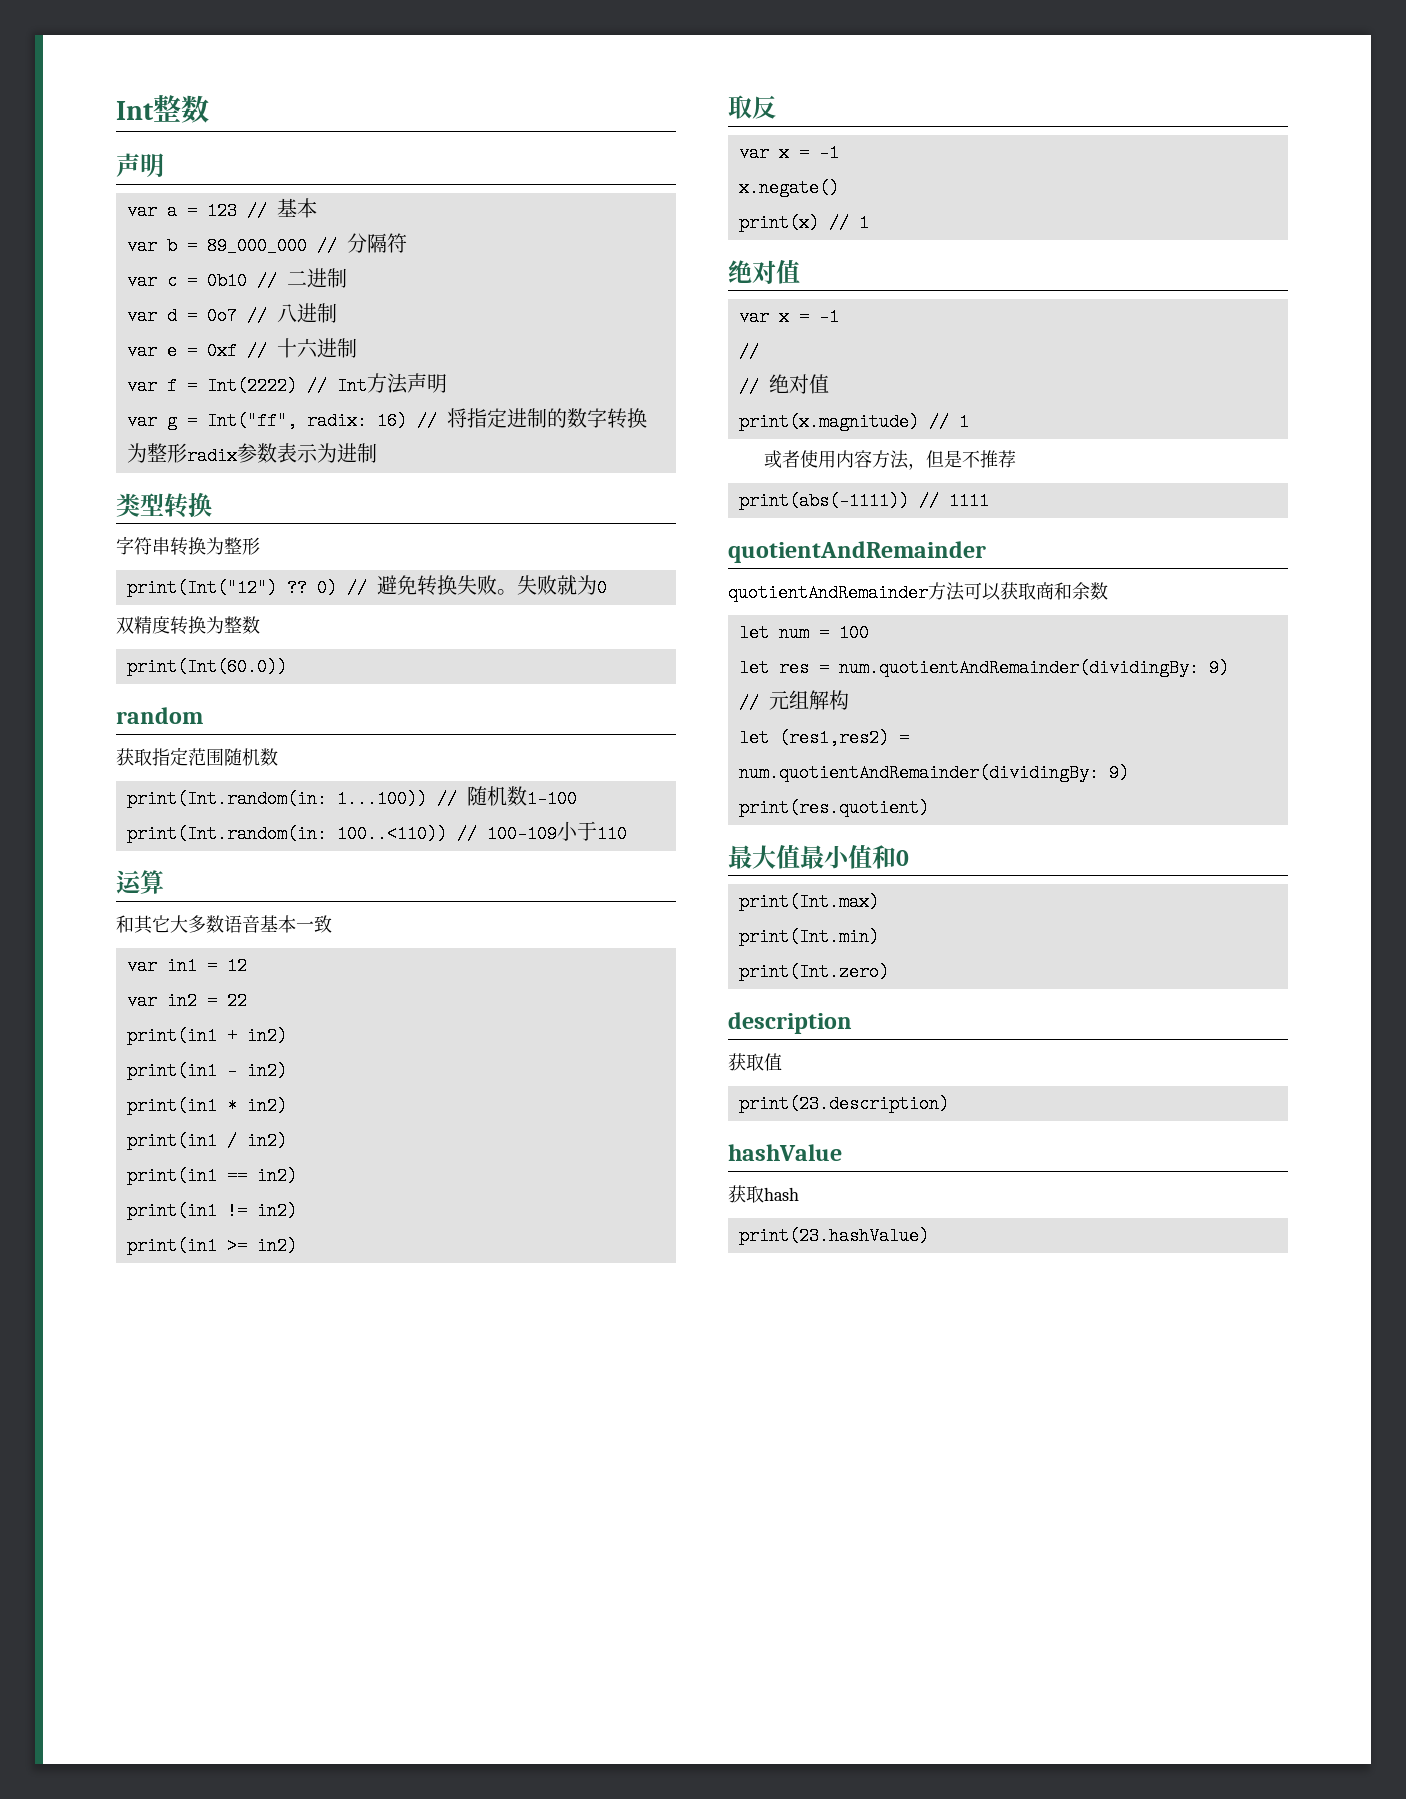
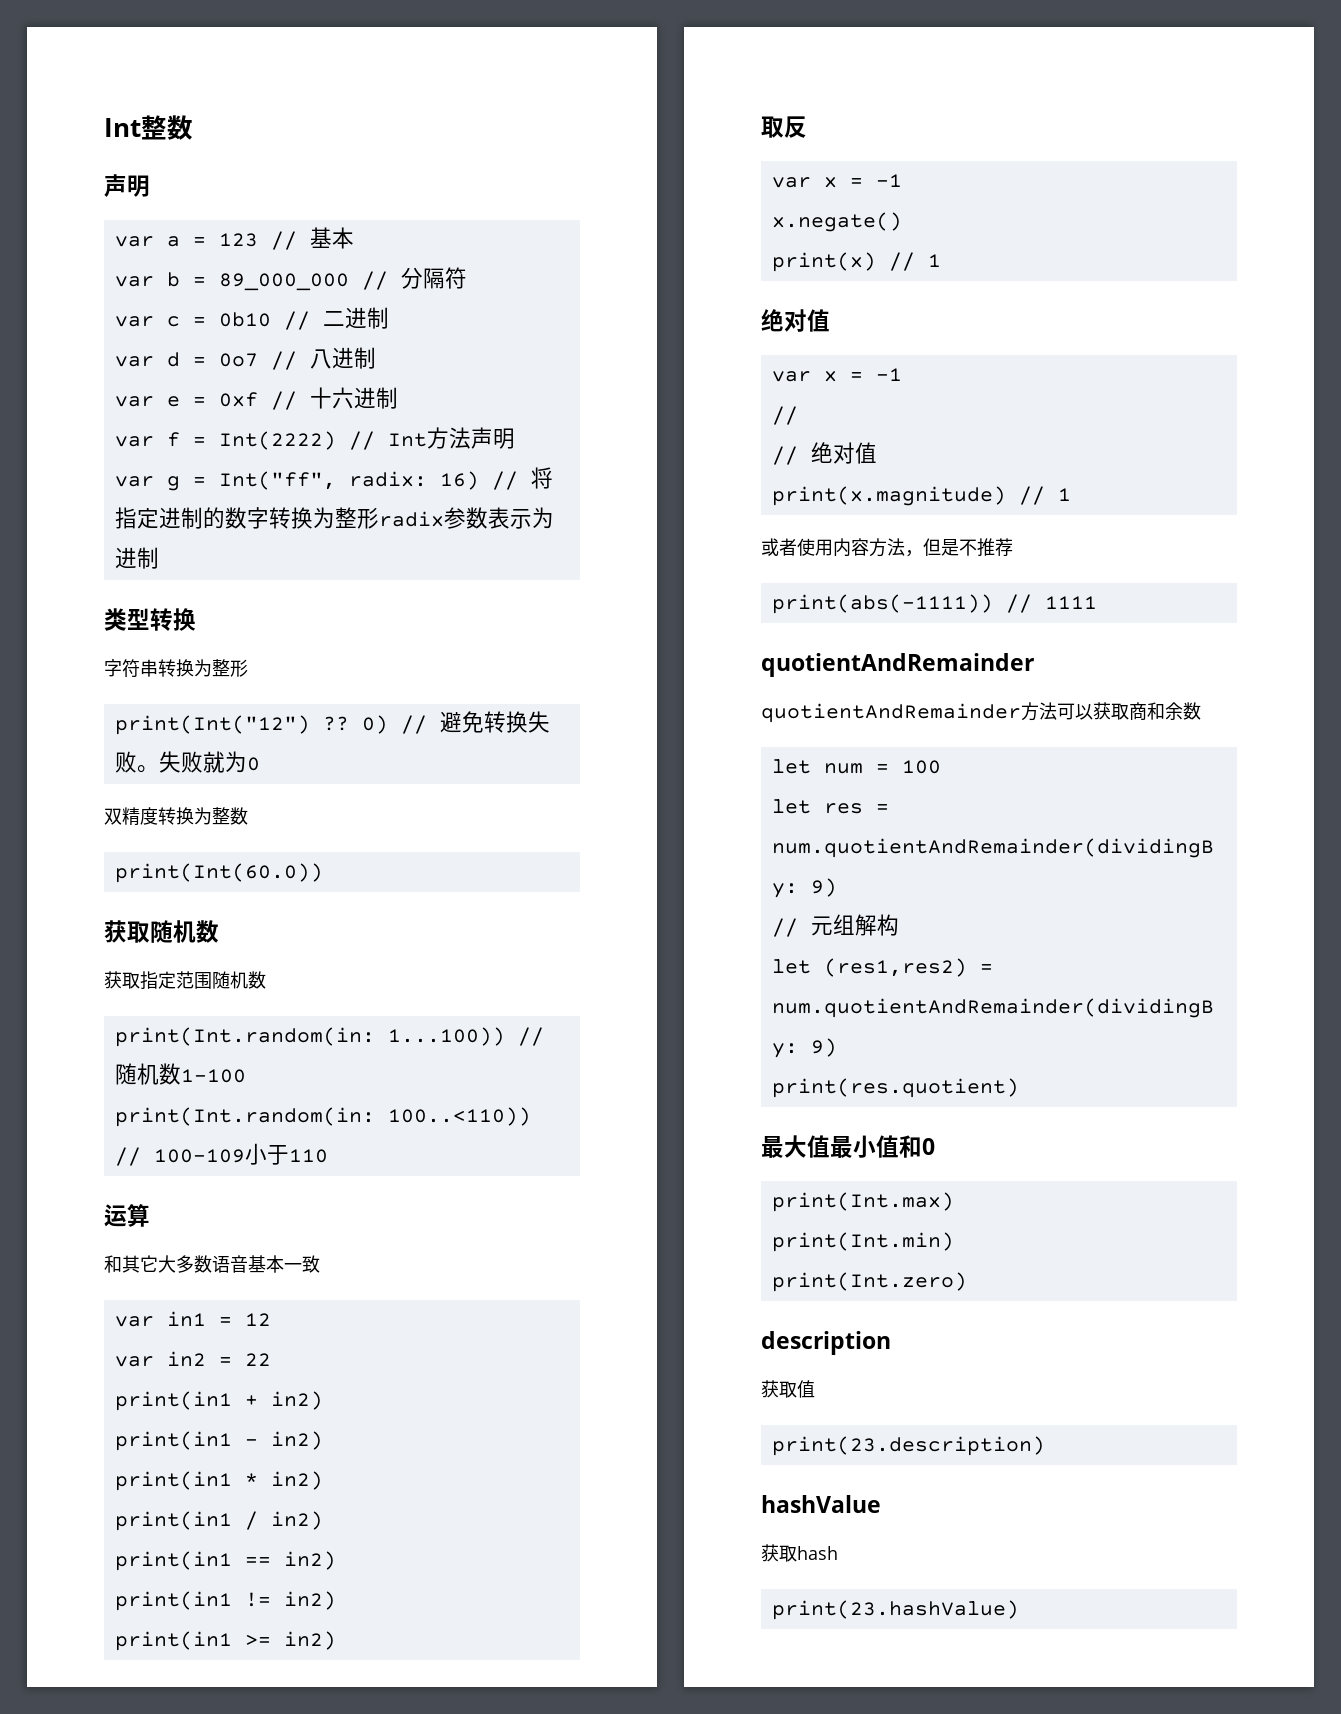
[116,707,203,724] random -> [104,920,219,943] 获取随机数

